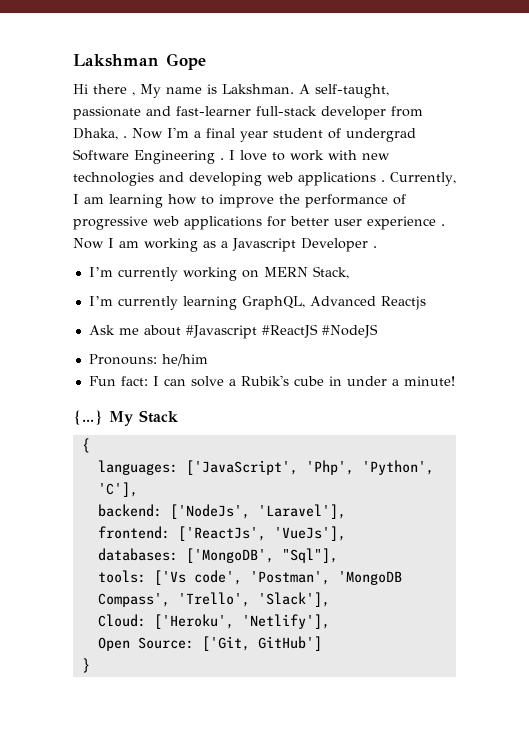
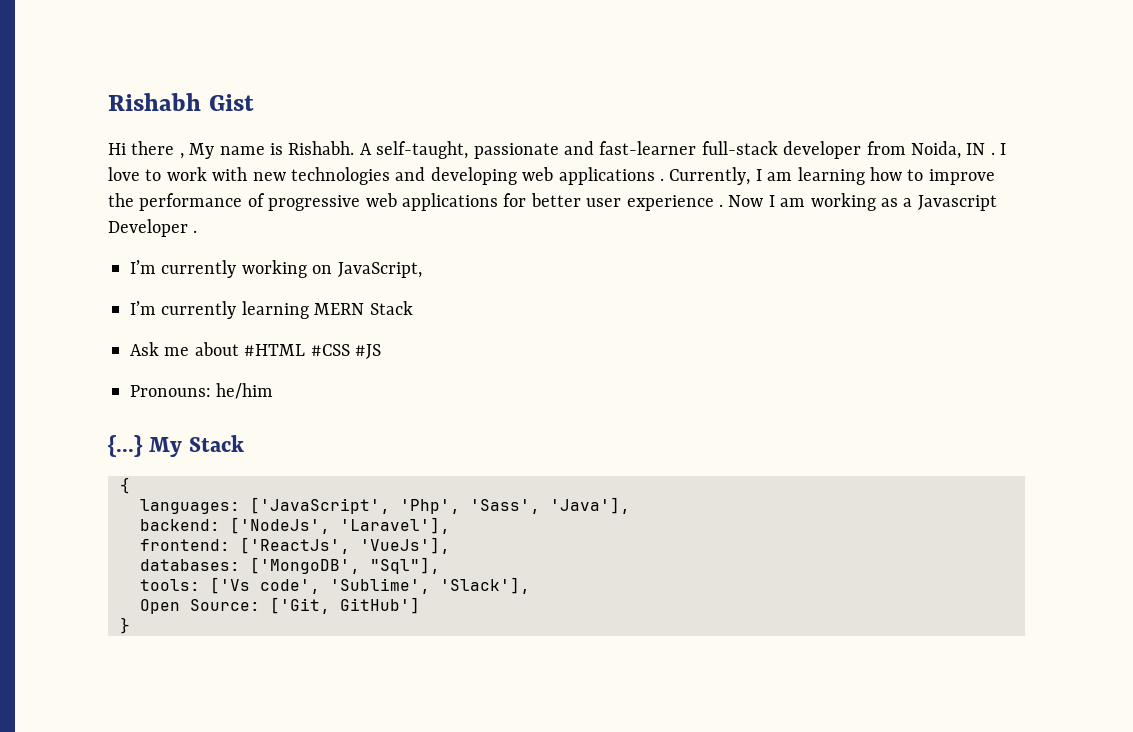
[73,53,206,70] Lakshman Gope -> [108,93,254,111] Rishabh Gist
[222,84,294,94] Lakshman. -> [288,141,355,155] Rishabh.
[73,127,416,142] [73,149,215,164] Dhaka, . Now I'm a final year student of undergrad Software Engineering -> [910,141,986,159] Noida, IN
[263,266,349,279] MERN Stack, -> [337,262,422,278] JavaScript,
[241,296,426,310] GraphQL, Advanced Reactjs -> [314,301,413,315] MERN Stack
[185,324,378,339] #Javascript #ReactJS #NodeJS -> [244,344,381,359] #HTML #CSS #JS
[88,375,455,387] // Fun fact: I can solve a Rubik's cube in under a minute! -> (274, 391) none
[361,460,434,475] [97,482,138,497] 'Python', 'C'], -> [470,497,630,514] 'Sass', 'Java'],
[249,571,402,585] [97,592,330,607] [97,614,330,629] 'Postman', 'MongoDB Compass', 'Trello', 'Slack'], // Cloud: ['Heroku', 'Netlify'], -> [330,577,530,594] 'Sublime', 'Slack'],

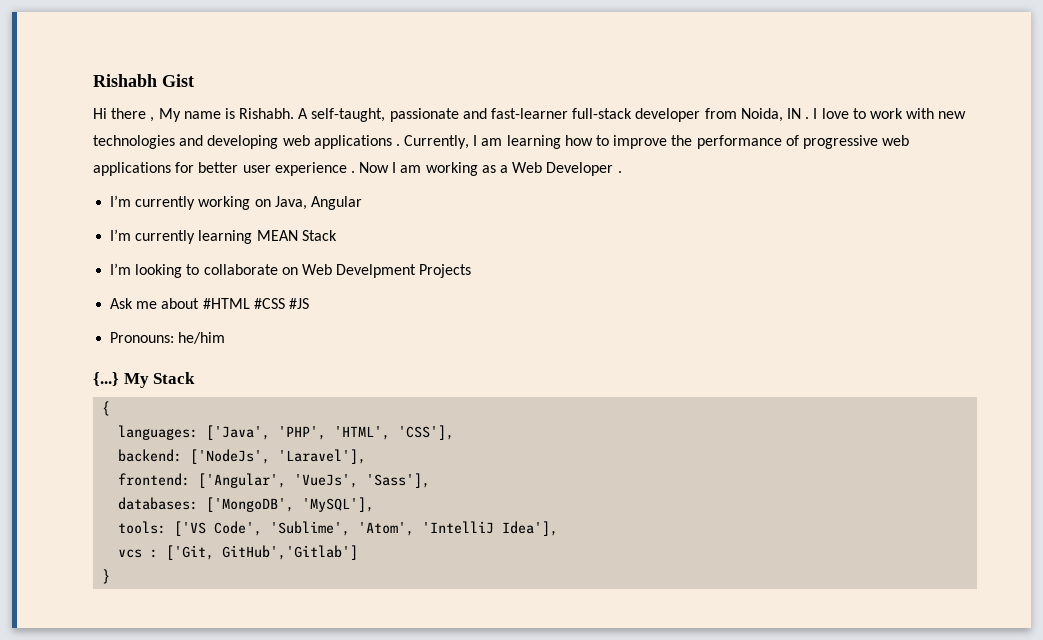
[917,195,997,211] Javascript -> [512,162,543,173] Web
[337,262,422,278] JavaScript, -> [274,196,362,210] Java, Angular
[314,301,413,315] MERN Stack -> [256,230,337,241] [110,263,472,278] MEAN Stack // I’m looking to collaborate on Web Develpment Projects
[250,497,630,514] ['JavaScript', 'Php', 'Sass', 'Java'], -> [206,425,455,440] ['Java', 'PHP', 'HTML', 'CSS'],
[240,537,450,554] ['ReactJs', 'VueJs'], -> [198,473,431,488] ['Angular', 'VueJs', 'Sass'],
[370,557,440,574] "Sql"], -> [302,497,375,512] 'MySQL'],
[210,577,530,594] [140,597,420,614] ['Vs code', 'Sublime', 'Slack'], // Open Source: ['Git, GitHub'] -> [174,521,559,536] [118,545,359,560] ['VS Code', 'Sublime', 'Atom', 'IntelliJ Idea'], // vcs : ['Git, GitHub','Gitlab']

